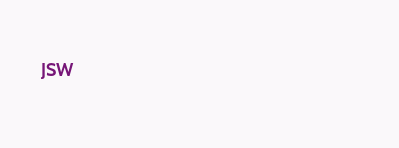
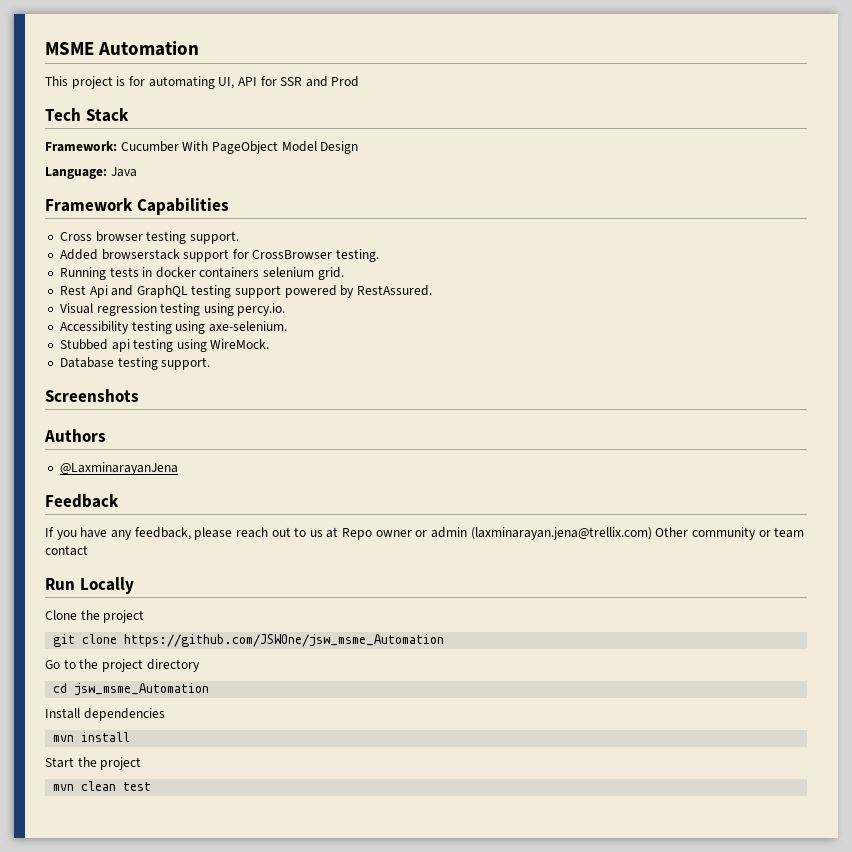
[40,63,74,79] JSW -> [45,41,200,56] [45,76,360,89] [45,108,129,122] [45,141,359,154] [45,167,137,179] [45,198,229,215] [59,231,239,244] [59,249,380,262] [59,267,344,280] [59,285,433,298] [59,303,286,316] [59,321,287,334] [59,339,270,352] [59,357,211,370] [45,389,139,402] [44,429,106,442] [59,462,178,475] [45,494,119,508] [45,527,805,540] [45,545,88,556] [45,577,134,594] [45,610,145,623] [53,634,445,647] [45,659,200,672] [53,683,210,696] [45,708,165,721] [53,732,131,742] [45,757,142,770] [53,781,152,791] MSME Automation // This project is for automating UI, API for SSR and Prod // Tech Stack // Framework: Cucumber With PageObject Model Design // Language: Java // Framework Capabilities // Cross browser testing support. // Added browserstack support for CrossBrowser testing. // Running tests in docker containers selenium grid. // Rest Api and GraphQL testing support powered by RestAssured. // Visual regression testing using percy.io. // Accessibility testing using axe-selenium. // Stubbed api testing using WireMock. // Database testing support. // Screenshots // Authors // @LaxminarayanJena // Feedback // If you have any feedback, please reach out to us at Repo owner or admin (laxminarayan.jena@trellix.com) Other community or team contact // Run Locally // Clone the project // git clone https://github.com/JSWOne/jsw_msme_Automation // Go to the project directory // cd jsw_msme_Automation // Install dependencies // mvn install // Start the project // mvn clean test

